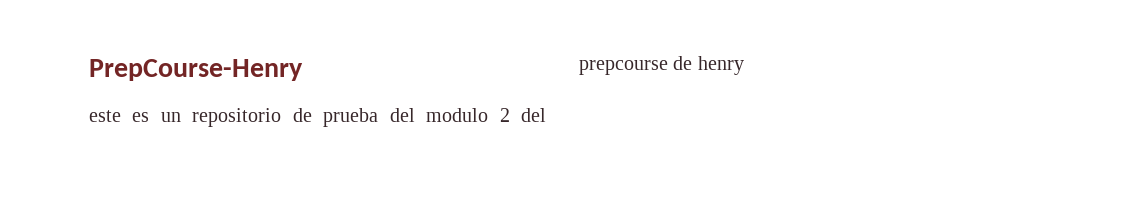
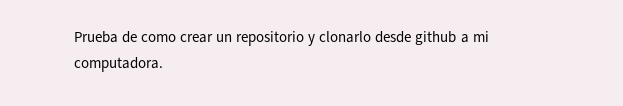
[89,59,303,81] [89,108,546,127] [579,56,744,75] PrepCourse-Henry // este es un repositorio de prueba del modulo 2 del prepcourse de henry -> [74,31,489,46] [74,57,163,72] Prueba de como crear un repositorio y clonarlo desde github a mi computadora.

